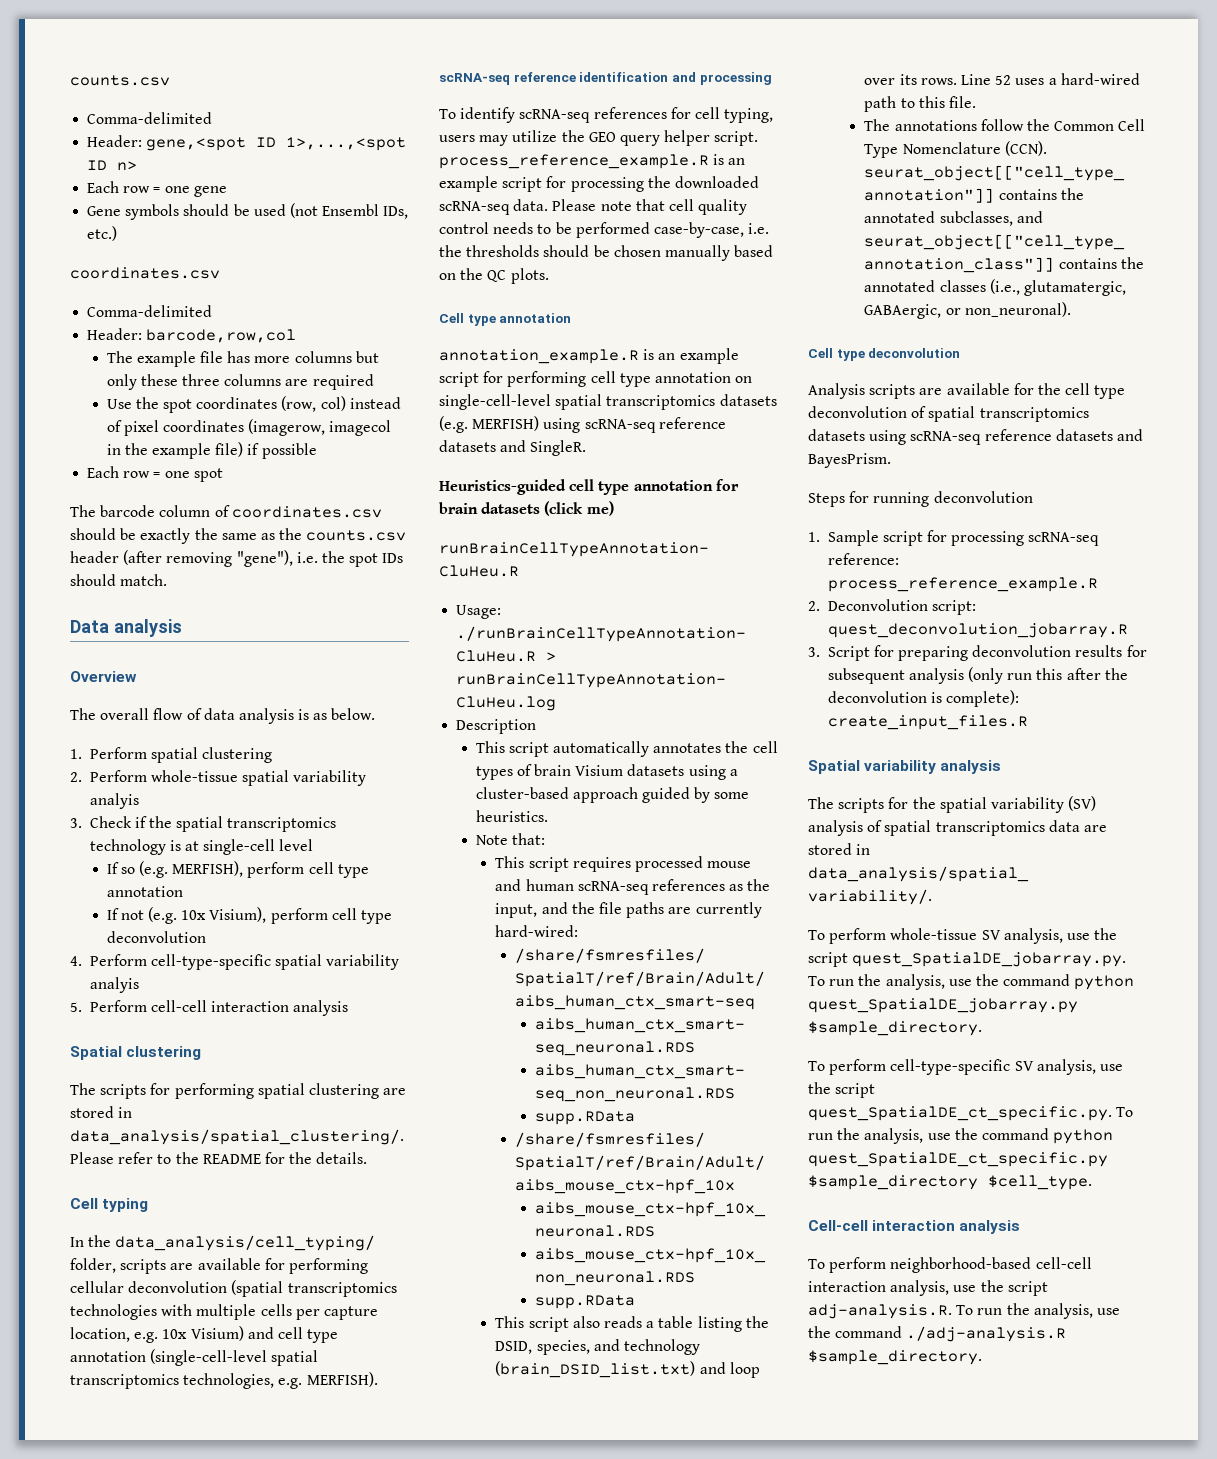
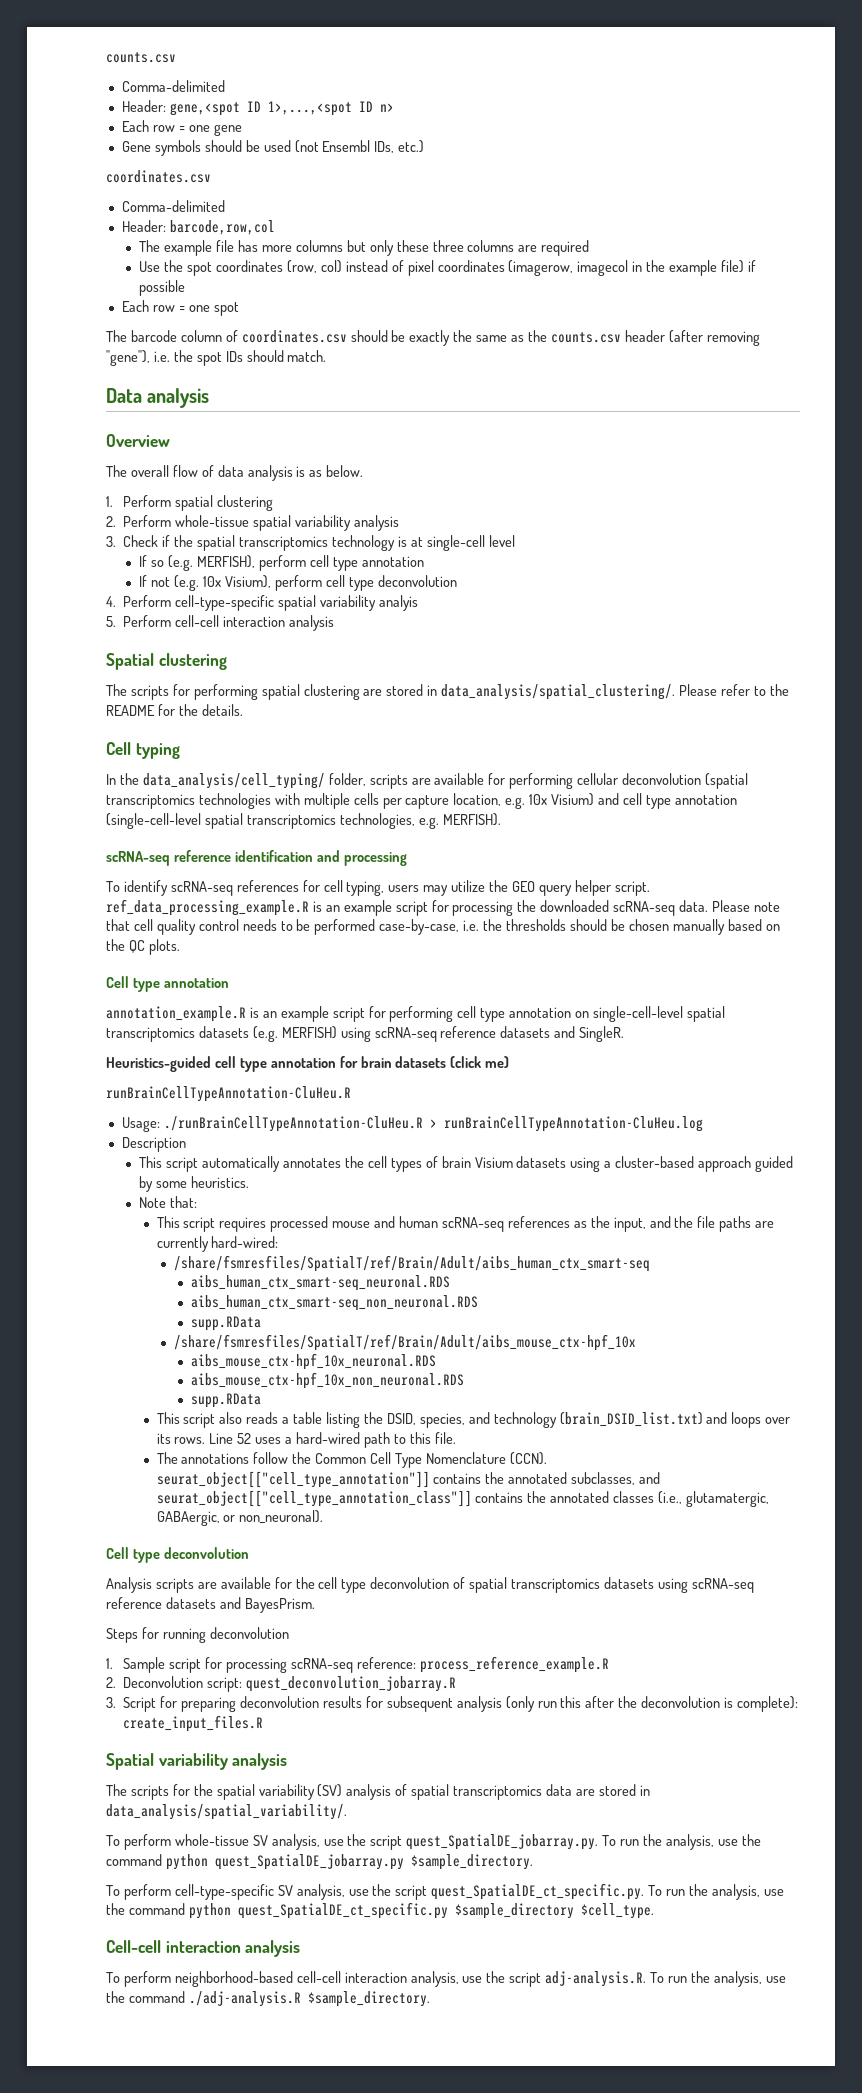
[89,793,139,809] analyis -> [353,515,399,531] analysis
[439,154,709,169] process_reference_example.R -> [106,899,309,916] ref_data_processing_example.R
[729,1362,760,1378] loop -> [731,1412,762,1428] loops

